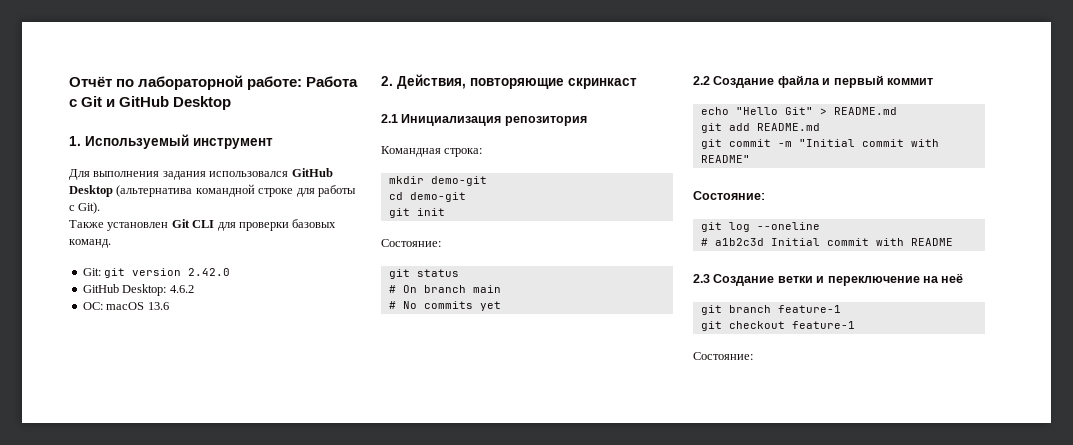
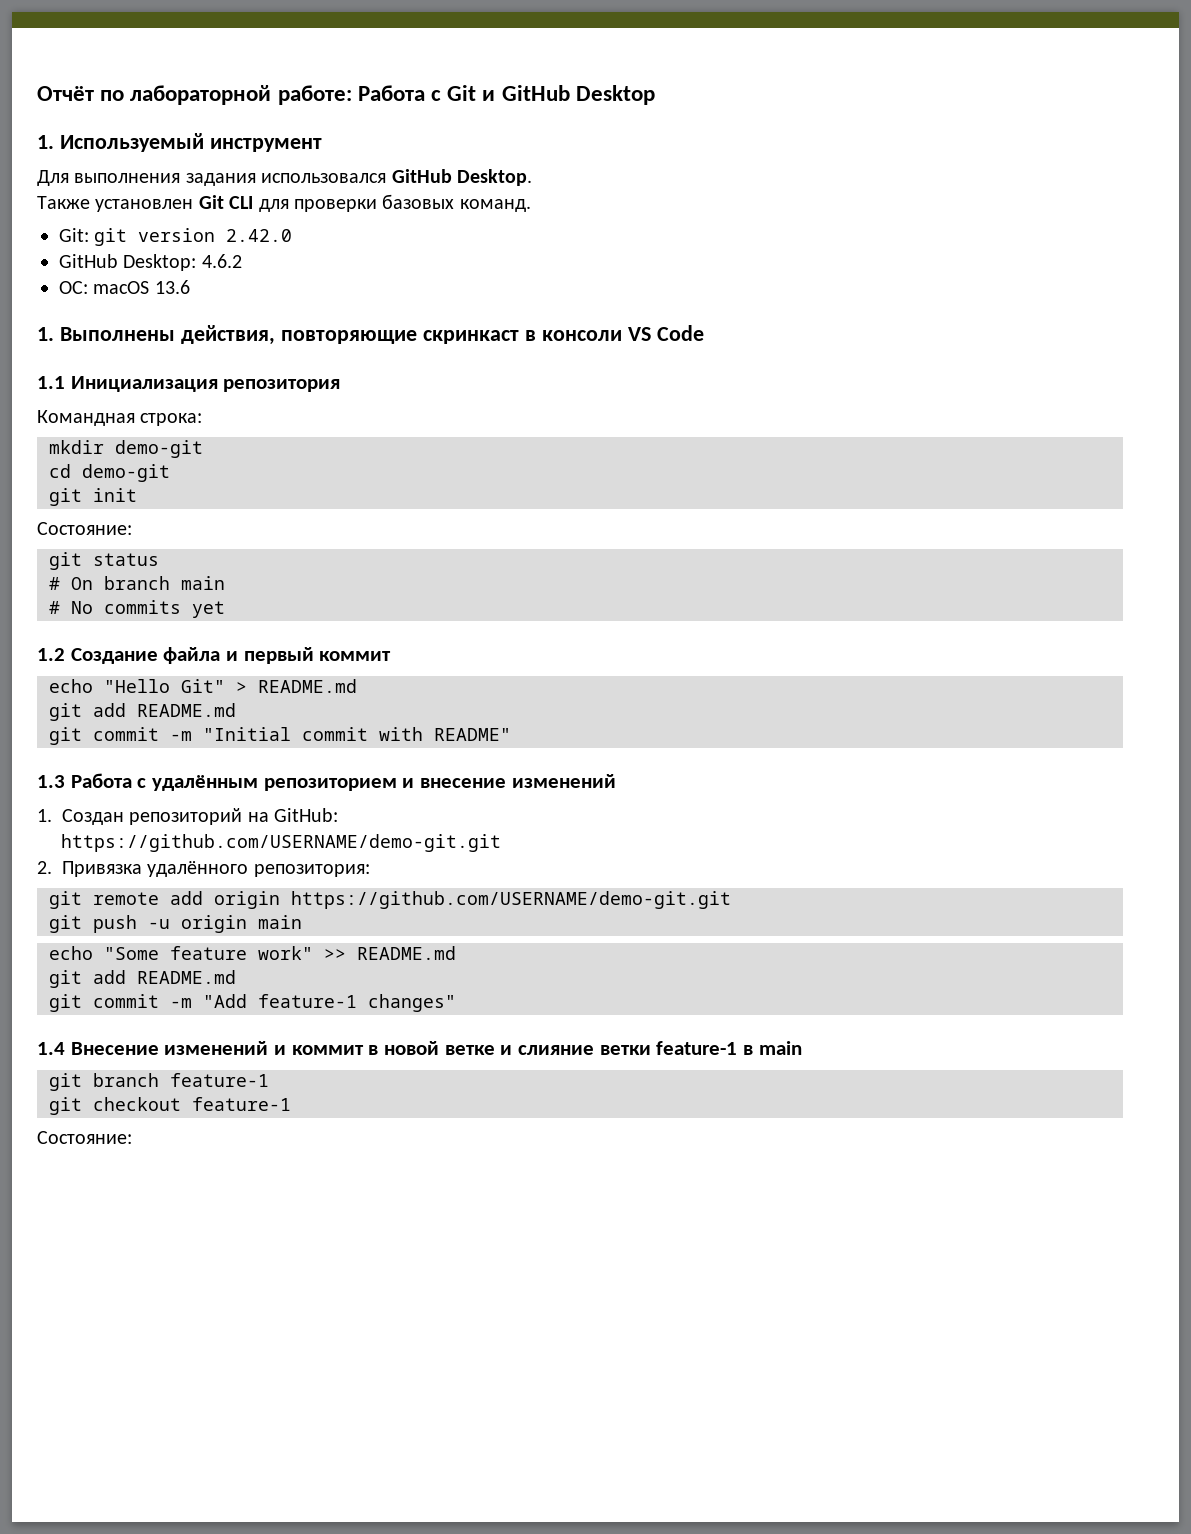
[69,184,356,197] [69,202,101,214] Desktop (альтернатива командной строке для работы с Git). -> [457,169,532,186] Desktop.
[381,74,466,89] 2. Действия, -> [37,325,275,345] 1. Выполнены действия,
[381,114,398,123] // 2.1 -> [524,325,704,341] [37,376,65,389] в консоли VS Code // 1.1
[693,76,710,85] 2.2 -> [37,648,65,661] 1.2
[693,191,765,200] [700,222,820,232] [700,238,953,246] [693,273,964,286] Состояние: // git log --oneline // # a1b2c3d Initial commit with README // 2.3 Создание ветки и переключение на неё -> [37,773,616,791] [37,808,339,825] [61,834,502,852] [37,861,370,877] [49,891,731,909] [49,915,302,933] [49,946,456,960] [49,970,236,988] [49,994,456,1012] [37,1041,802,1055] 1.3 Работа с удалённым репозиторием и внесение изменений // 1. Создан репозиторий на GitHub: // https://github.com/USERNAME/demo-git.git // 2. Привязка удалённого репозитория: // git remote add origin https://github.com/USERNAME/demo-git.git // git push -u origin main // echo "Some feature work" >> README.md // git add README.md // git commit -m "Add feature-1 changes" // 1.4 Внесение изменений и коммит в новой ветке и слияние ветки feature-1 в main

